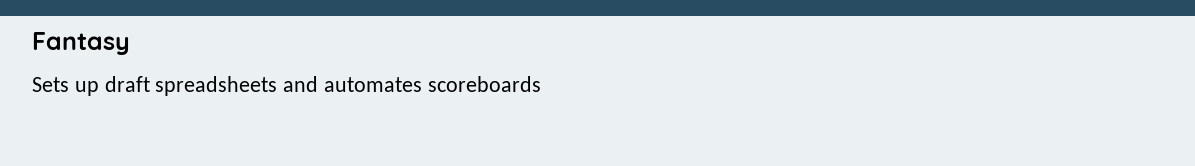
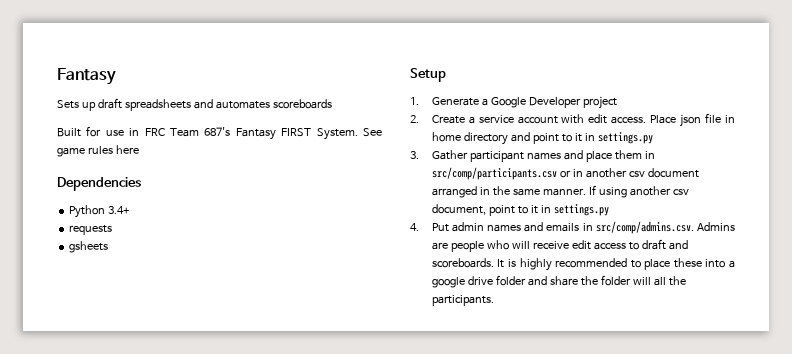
(541, 84) none -> [57,126,382,140] [57,145,139,157] [57,177,141,191] [69,205,130,218] [69,225,113,235] [69,241,109,253] [410,68,446,82] [410,96,617,109] [410,113,735,127] [431,132,653,145] [410,150,655,162] [431,167,699,180] [431,185,689,198] [431,204,609,216] [410,221,735,234] [431,239,688,252] [431,258,735,271] [431,275,686,288] [431,295,494,306] // Built for use in FRC Team 687's Fantasy FIRST System. See game rules here // Dependencies // Python 3.4+ // requests // gsheets // Setup // 1. Generate a Google Developer project // 2. Create a service account with edit access. Place json file in home directory and point to it in settings.py // 3. Gather participant names and place them in src/comp/participants.csv or in another csv document arranged in the same manner. If using another csv document, point to it in settings.py // 4. Put admin names and emails in src/comp/admins.csv. Admins are people who will receive edit access to draft and scoreboards. It is highly recommended to place these into a google drive folder and share the folder will all the participants.

